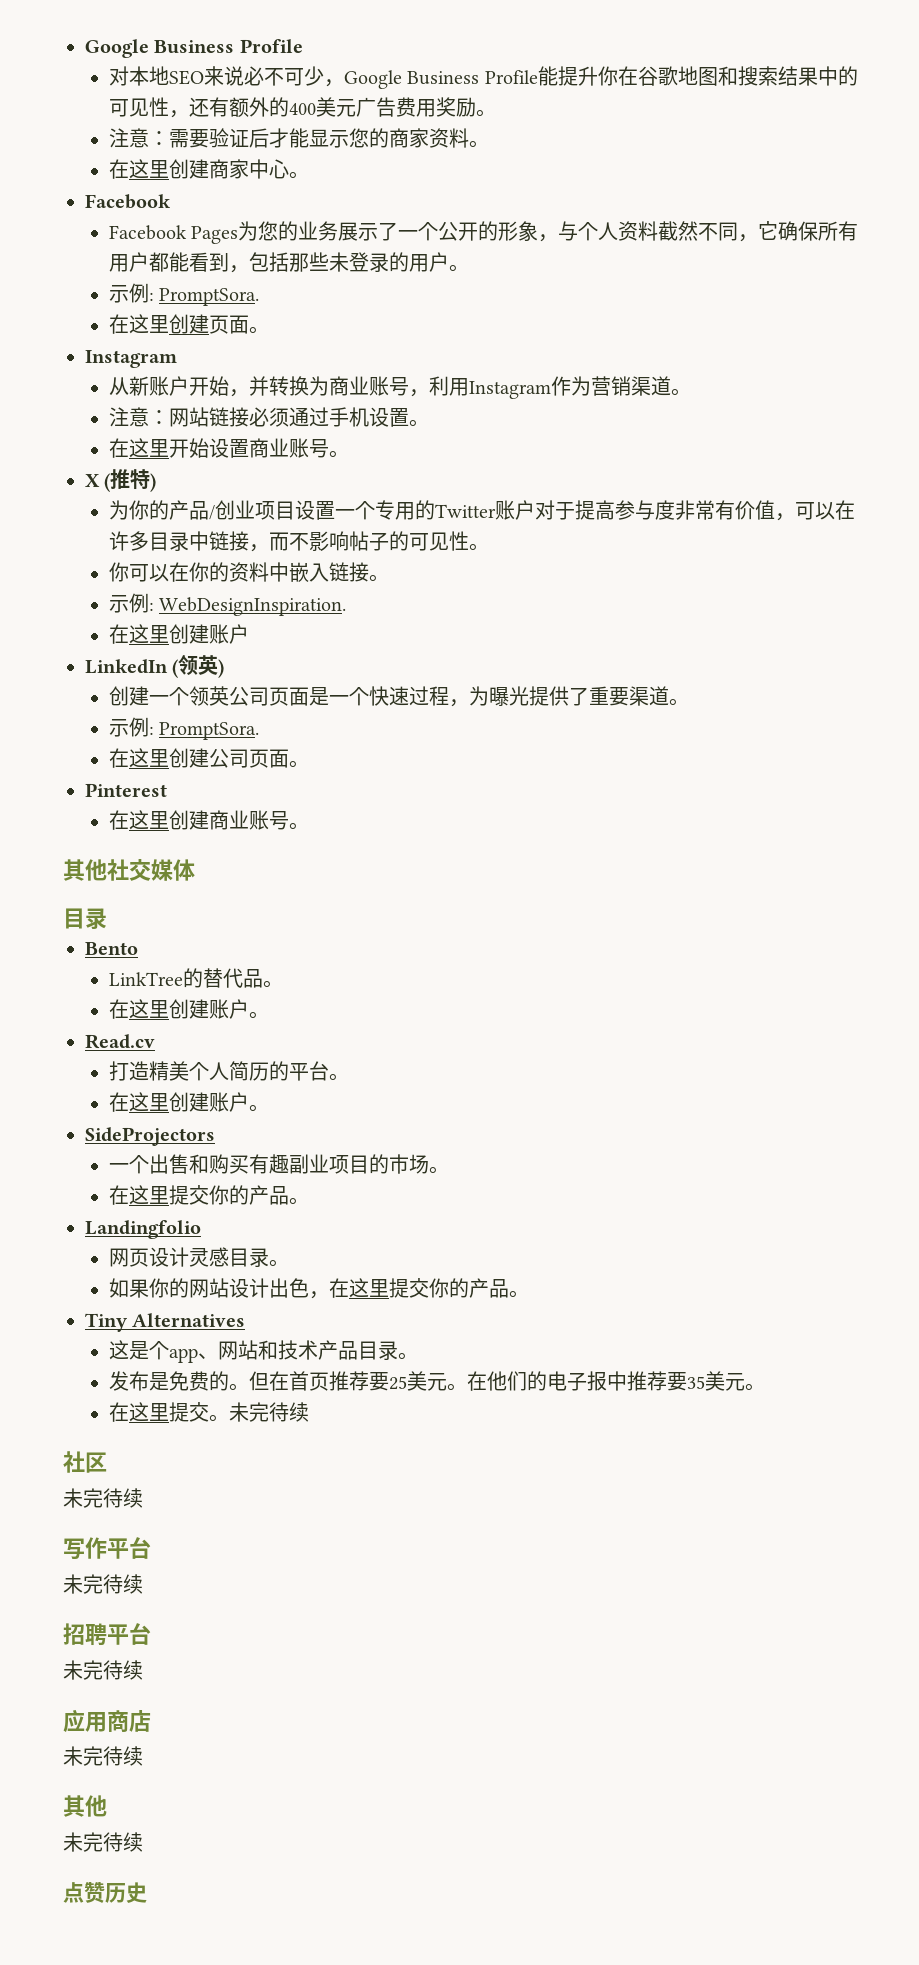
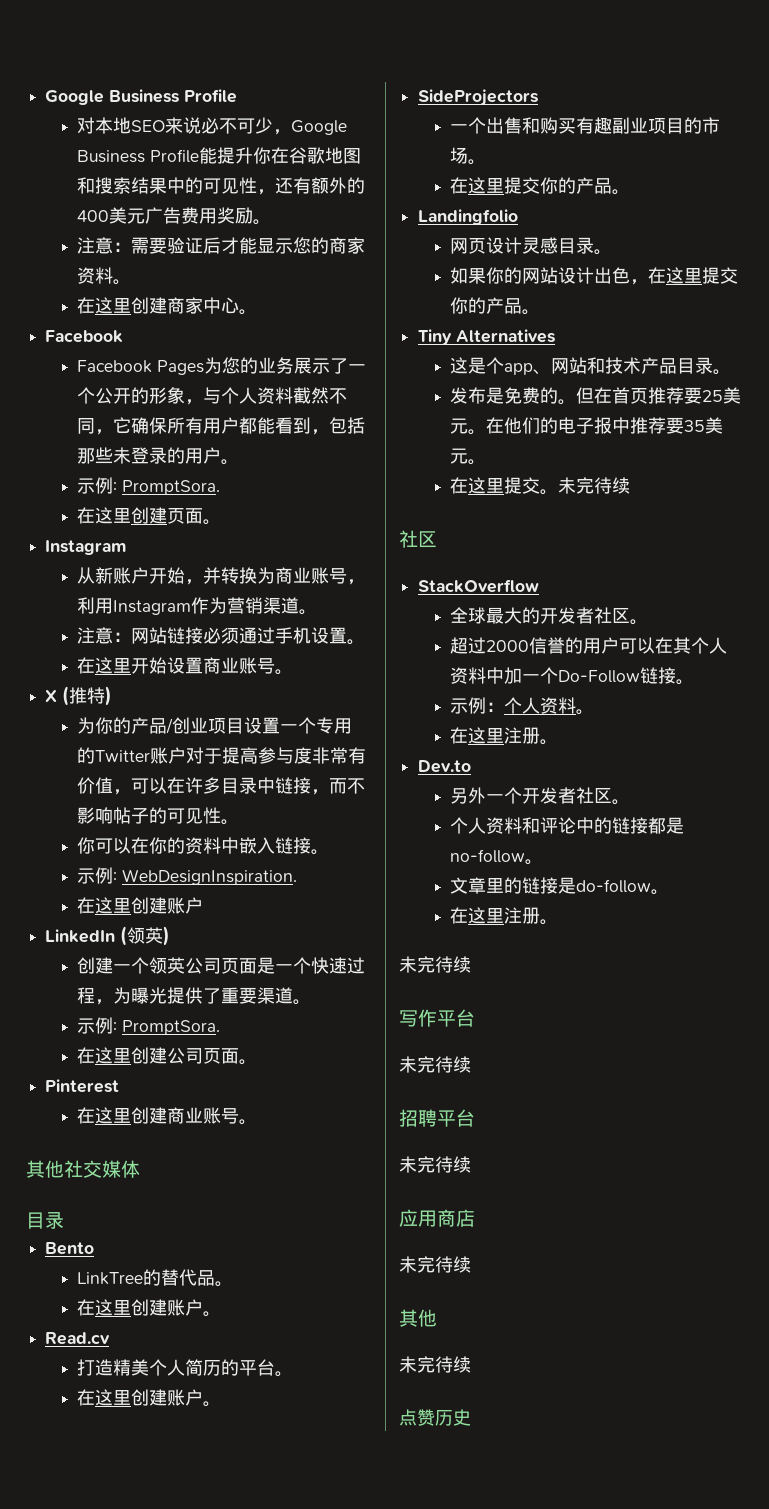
(107, 1462) none -> [418,579,540,593] [450,607,649,625] [450,637,728,654] [450,667,695,685] [450,697,595,715] [450,727,559,745] [418,760,472,773] [450,787,631,805] [450,817,685,834] [450,849,544,865] [450,877,670,895] [450,907,559,925] // StackOverflow // 全球最大的开发者社区。 // 超过2000信誉的用户可以在其个人资料中加一个Do-Follow链接。 // 示例：个人资料。 // 在这里注册。 // Dev.to // 另外一个开发者社区。 // 个人资料和评论中的链接都是no-follow。 // 文章里的链接是do-follow。 // 在这里注册。

